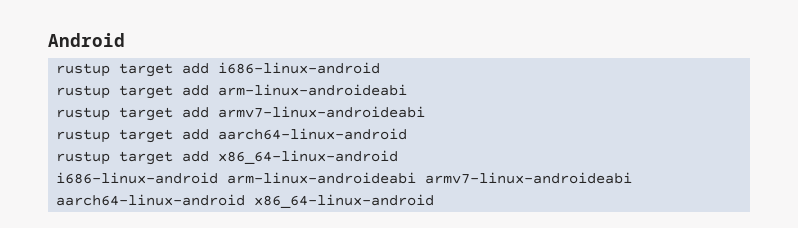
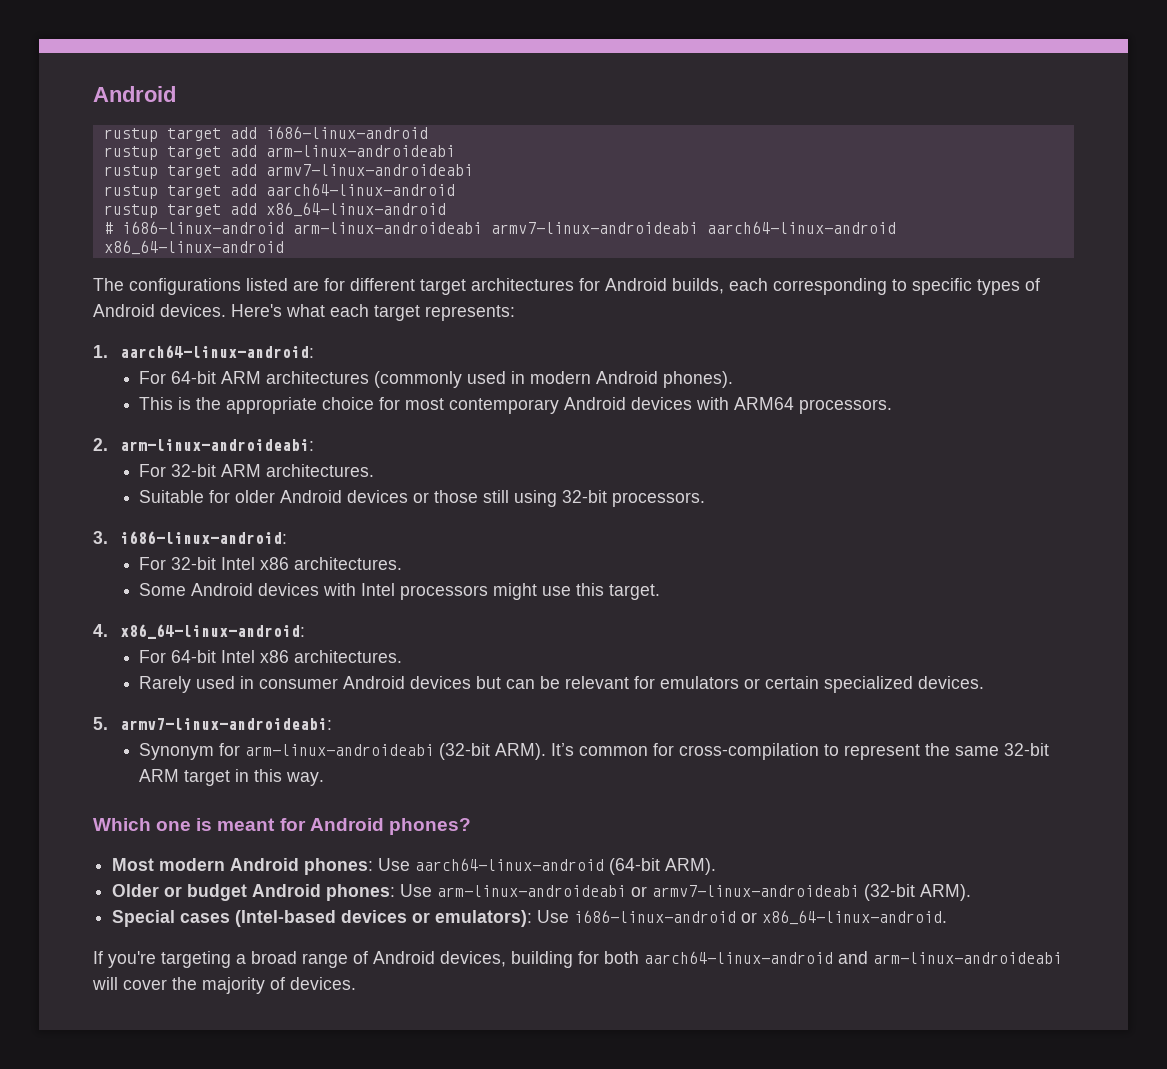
(398, 157) none -> [103,222,113,234] #
(434, 201) none -> [93,278,1040,295] [93,304,515,321] [93,345,315,358] [139,371,734,388] [139,397,893,414] [93,438,315,451] [139,464,375,477] [139,490,706,507] [93,531,288,544] [139,557,403,570] [139,583,661,600] [93,624,306,639] [139,650,403,663] [139,676,985,693] [93,717,333,730] [139,743,1050,760] [139,769,325,786] [93,818,471,835] [112,858,717,875] [112,884,972,901] [112,910,948,927] [93,951,1062,968] [92,977,356,994] // The configurations listed are for different target architectures for Android builds, each corresponding to specific types of Android devices. Here's what each target represents: // 1. aarch64-linux-android: // For 64-bit ARM architectures (commonly used in modern Android phones). // This is the appropriate choice for most contemporary Android devices with ARM64 processors. // 2. arm-linux-androideabi: // For 32-bit ARM architectures. // Suitable for older Android devices or those still using 32-bit processors. // 3. i686-linux-android: // For 32-bit Intel x86 architectures. // Some Android devices with Intel processors might use this target. // 4. x86_64-linux-android: // For 64-bit Intel x86 architectures. // Rarely used in consumer Android devices but can be relevant for emulators or certain specialized devices. // 5. armv7-linux-androideabi: // Synonym for arm-linux-androideabi (32-bit ARM). It’s common for cross-compilation to represent the same 32-bit ARM target in this way. // Which one is meant for Android phones? // Most modern Android phones: Use aarch64-linux-android (64-bit ARM). // Older or budget Android phones: Use arm-linux-androideabi or armv7-linux-androideabi (32-bit ARM). // Special cases (Intel-based devices or emulators): Use i686-linux-android or x86_64-linux-android. // If you're targeting a broad range of Android devices, building for both aarch64-linux-android and arm-linux-androideabi will cover the majority of devices.

